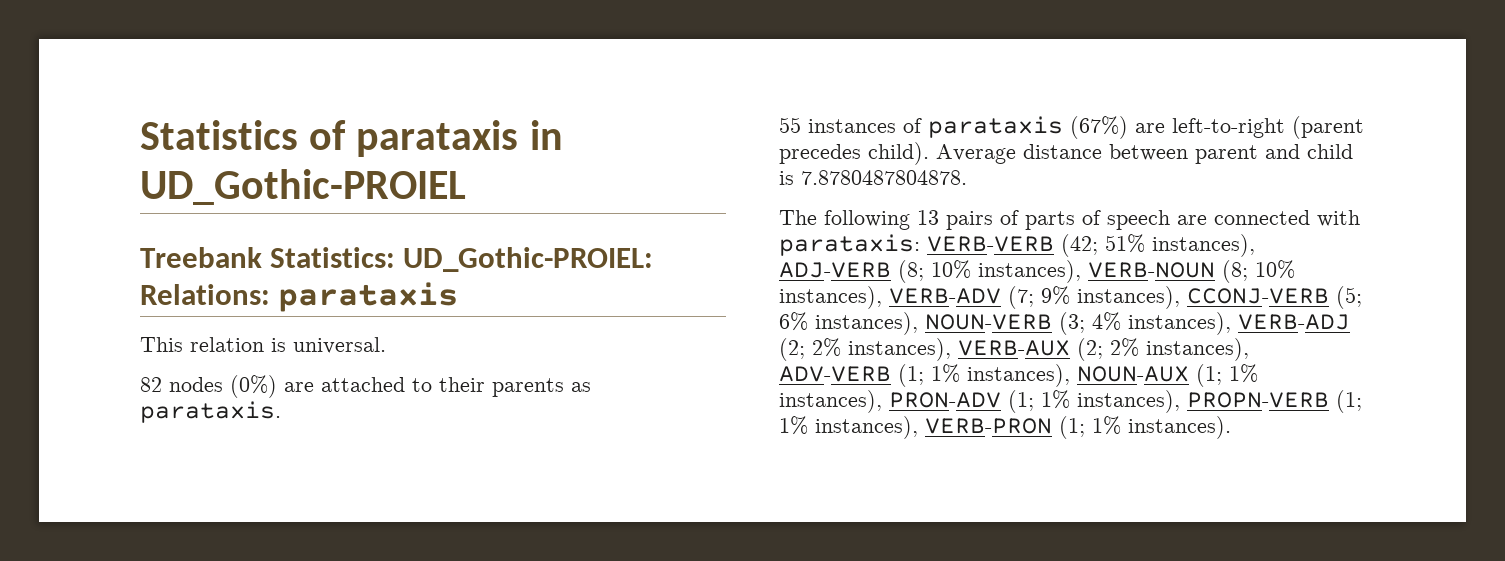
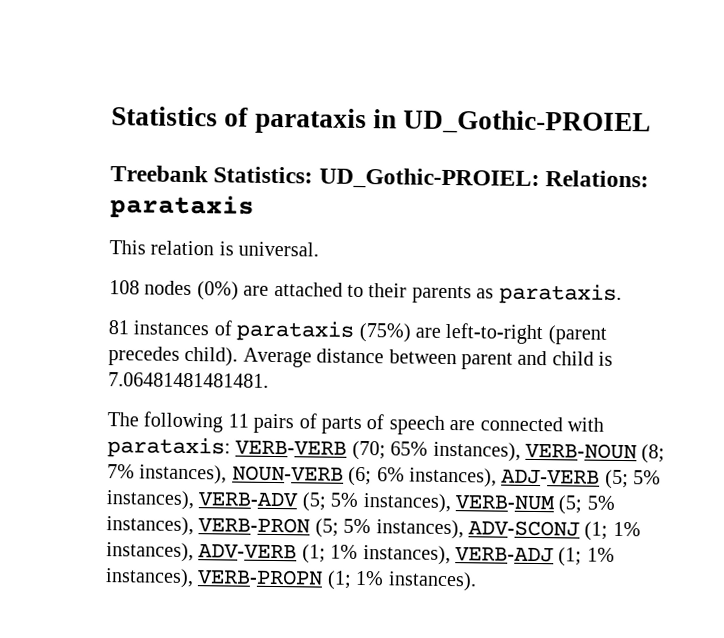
[140,377,162,392] 82 -> [109,280,140,295] 108
[779,117,801,133] 55 -> [108,320,129,335] 81
[1070,116,1128,139] (67%) -> [358,322,411,343] (75%)
[801,170,967,185] 7.8780487804878. -> [108,372,269,388] 7.06481481481481.
[917,210,939,225] 13 -> [227,413,249,428] 11
[1061,234,1255,257] [779,260,1295,283] [779,286,1362,309] [779,312,1350,335] [779,338,1139,361] (42; 51% instances), ADJ-VERB (8; 10% instances), VERB-NOUN (8; 10% instances), VERB-ADV (7; 9% instances), CCONJ-VERB (5; 6% instances), NOUN-VERB (3; 4% instances), VERB-ADJ (2; 2% instances), VERB-AUX (2; 2% -> [351,440,666,464] [107,464,662,490] [106,490,615,515] [106,516,641,541] (70; 65% instances), VERB-NOUN (8; 7% instances), NOUN-VERB (6; 6% instances), ADJ-VERB (5; 5% instances), VERB-ADV (5; 5% instances), VERB-NUM (5; 5% instances), VERB-PRON (5; 5% instances), ADV-SCONJ (1; 1%
[1077,364,1258,387] [779,390,1362,413] [779,416,1052,439] NOUN-AUX (1; 1% instances), PRON-ADV (1; 1% instances), PROPN-VERB (1; 1% instances), VERB-PRON -> [455,546,615,567] [105,568,324,589] VERB-ADJ (1; 1% instances), VERB-PROPN

